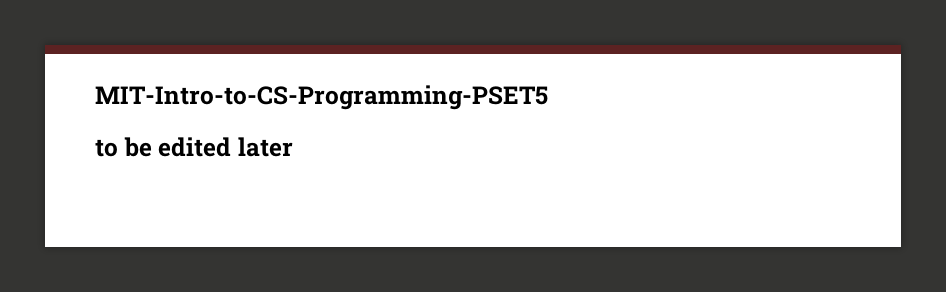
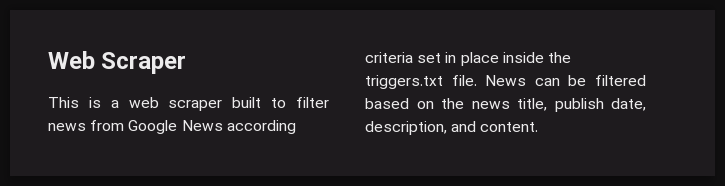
[95,85,548,110] [95,137,293,157] MIT-Intro-to-CS-Programming-PSET5 // to be edited later -> [48,51,187,74] [48,97,329,111] [48,120,296,134] [365,52,571,66] [365,75,646,89] [365,98,646,112] [365,121,539,135] Web Scraper // This is a web scraper built to filter news from Google News according criteria set in place inside the triggers.txt file. News can be filtered based on the news title, publish date, description, and content.

